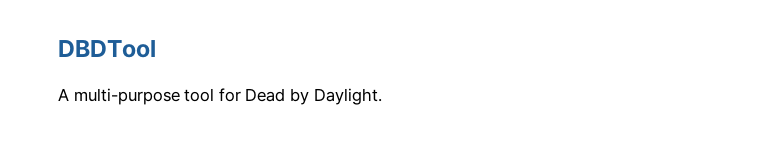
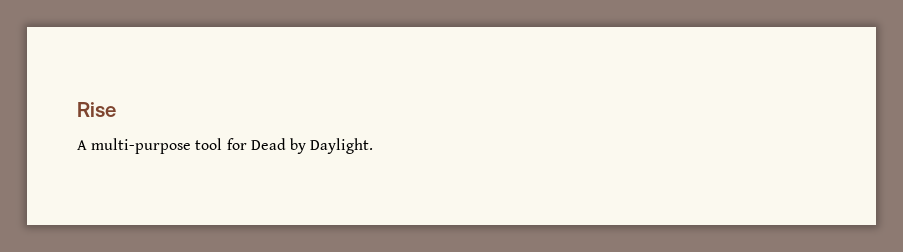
[58,40,156,58] DBDTool -> [77,102,116,117] Rise

